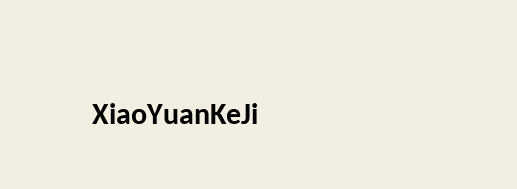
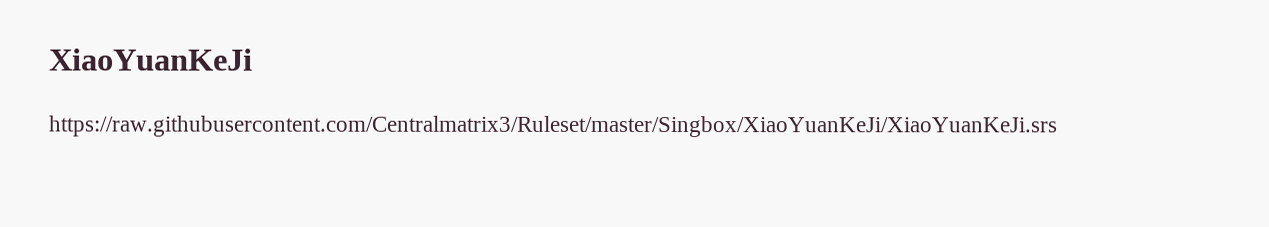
(258, 113) none -> [48,115,1057,138] // https://raw.githubusercontent.com/Centralmatrix3/Ruleset/master/Singbox/XiaoYuanKeJi/XiaoYuanKeJi.srs

